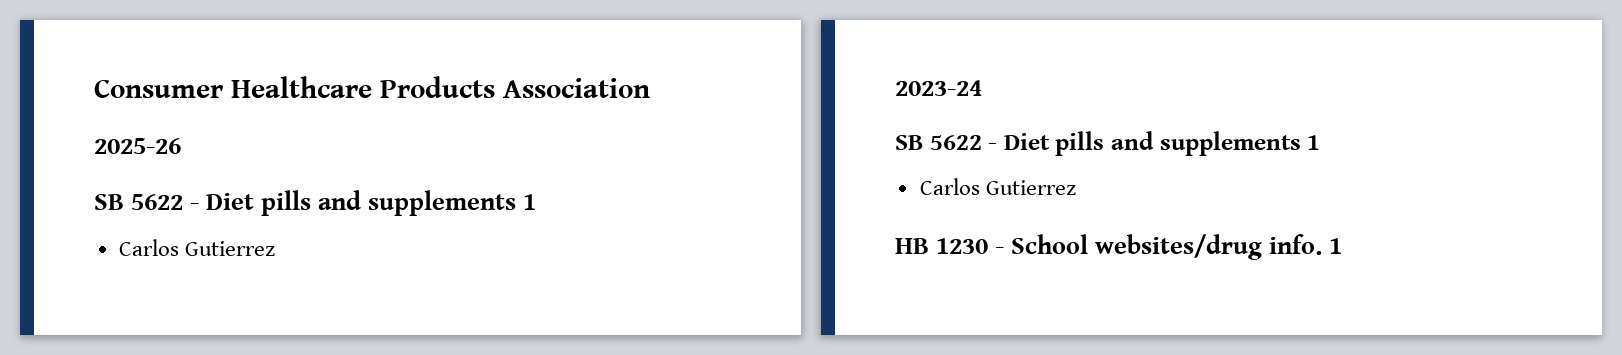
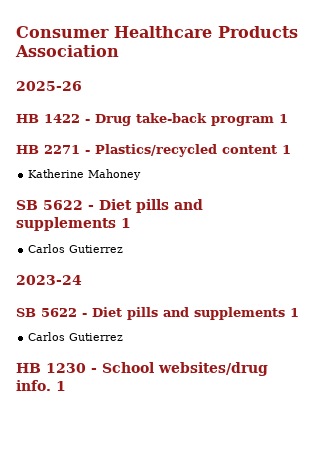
(181, 146) none -> [16,113,288,126] [16,144,291,157] [28,169,142,180] // HB 1422 - Drug take-back program 1 // HB 2271 - Plastics/recycled content 1 // Katherine Mahoney

